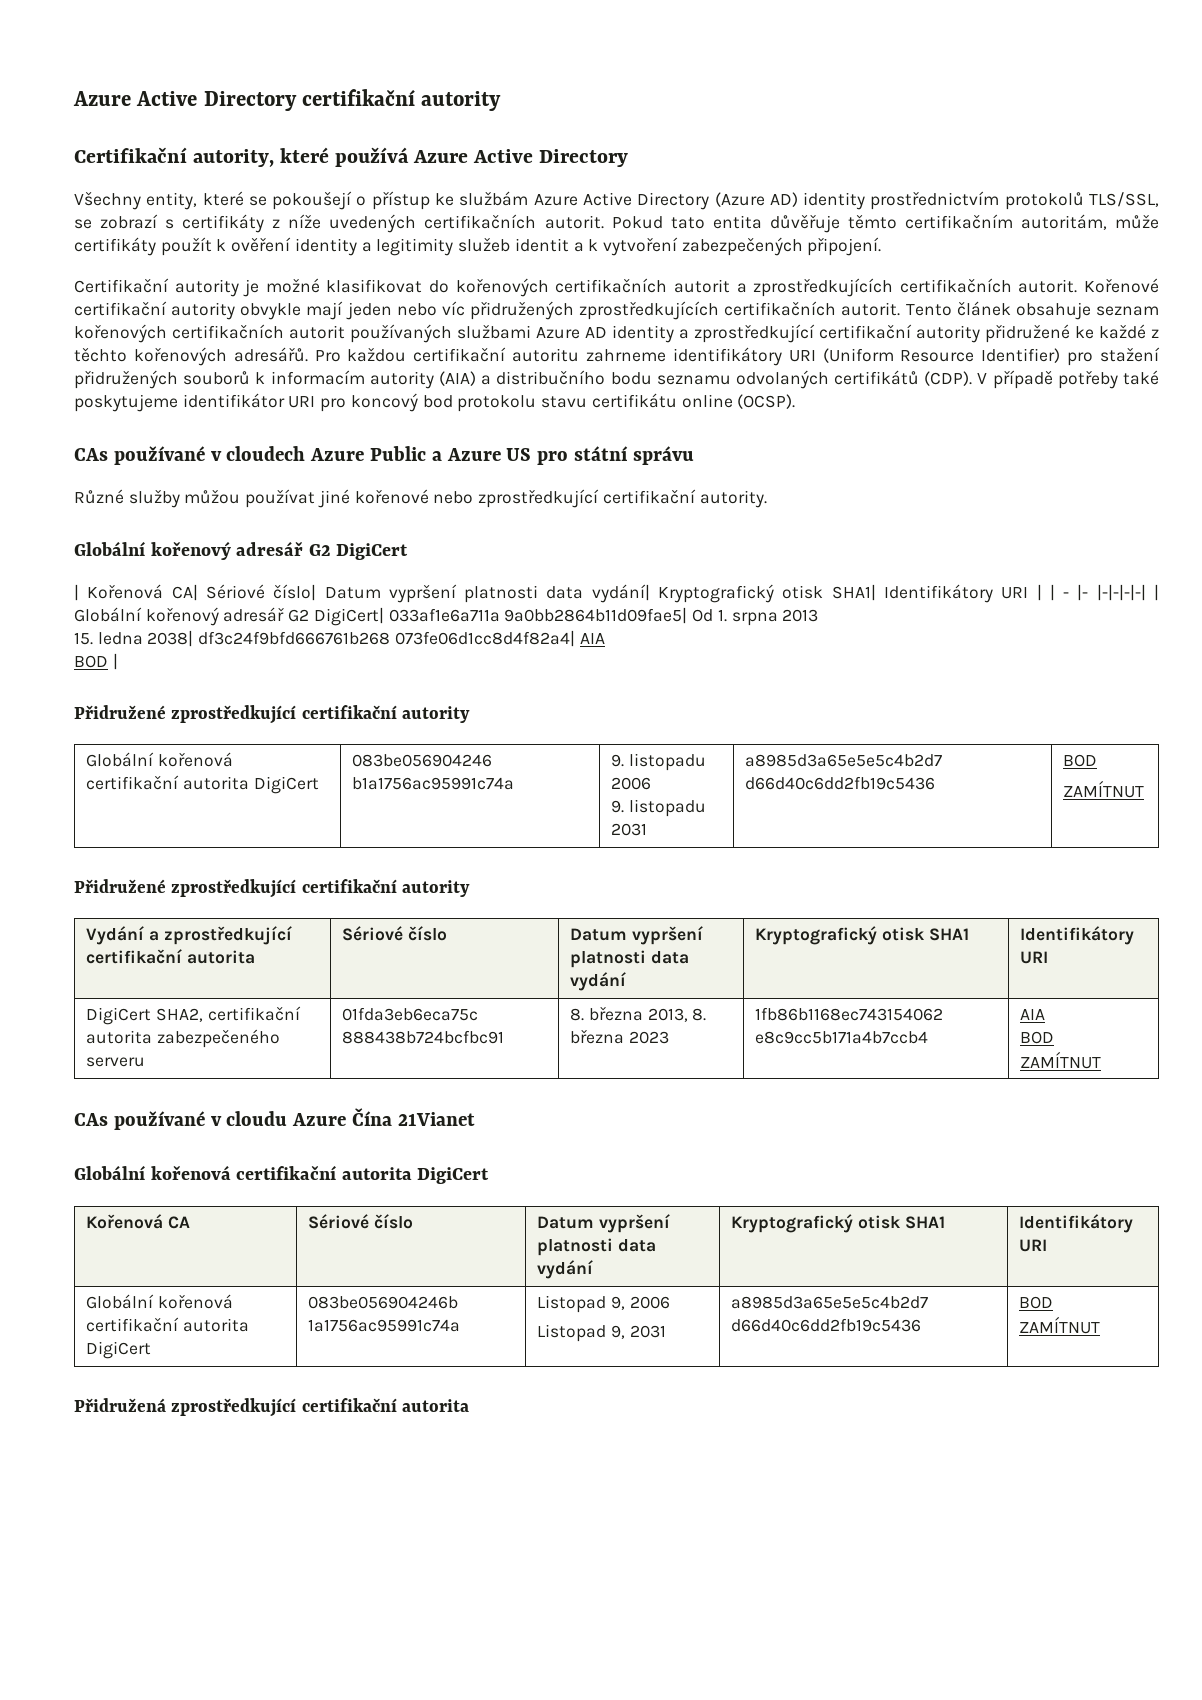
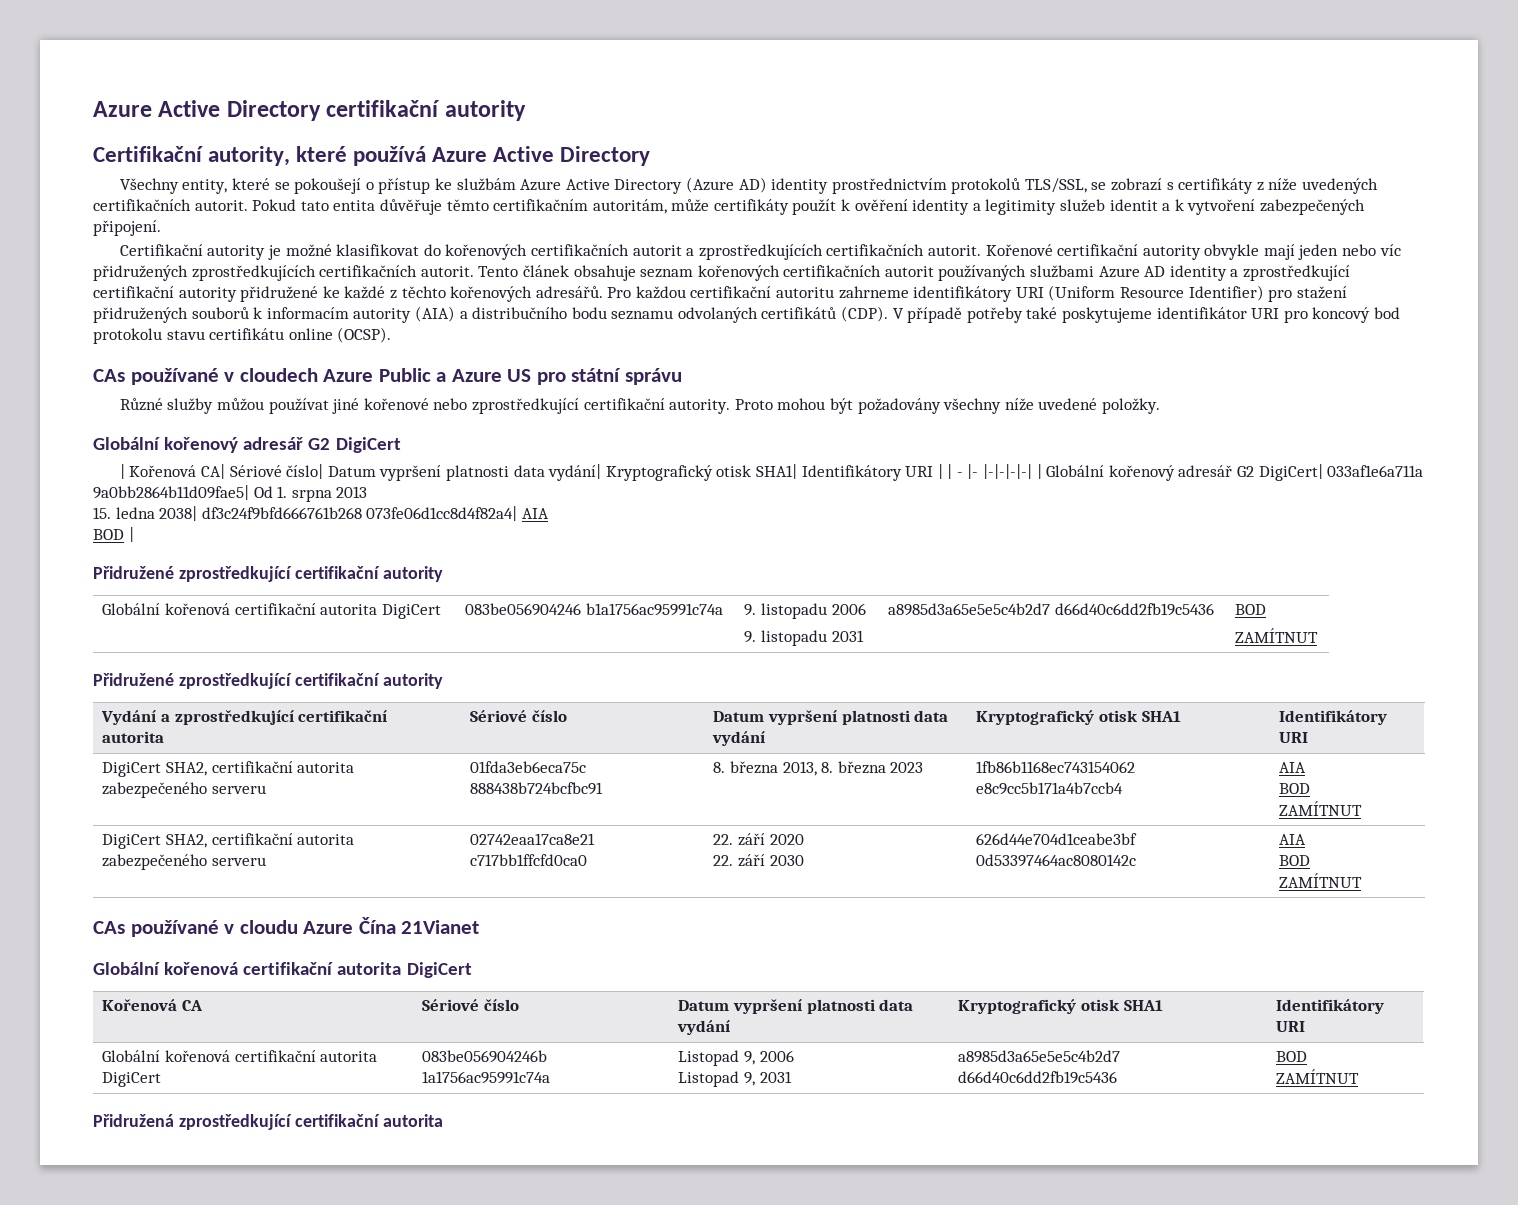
(767, 499) none -> [734,398,1160,414] Proto mohou být požadovány všechny níže uvedené položky.
(1102, 1060) none -> [102,833,355,849] [102,854,267,870] [470,833,596,845] [470,854,588,866] [713,833,804,846] [713,854,804,867] [976,833,1138,845] [976,854,1137,867] [1279,834,1307,845] [1279,855,1311,866] [1279,873,1363,888] // DigiCert SHA2, certifikační autorita zabezpečeného serveru | 02742eaa17ca8e21 c717bb1ffcfd0ca0 | 22. září 2020 // 22. září 2030 | 626d44e704d1ceabe3bf 0d53397464ac8080142c | AIA // BOD // ZAMÍTNUT

